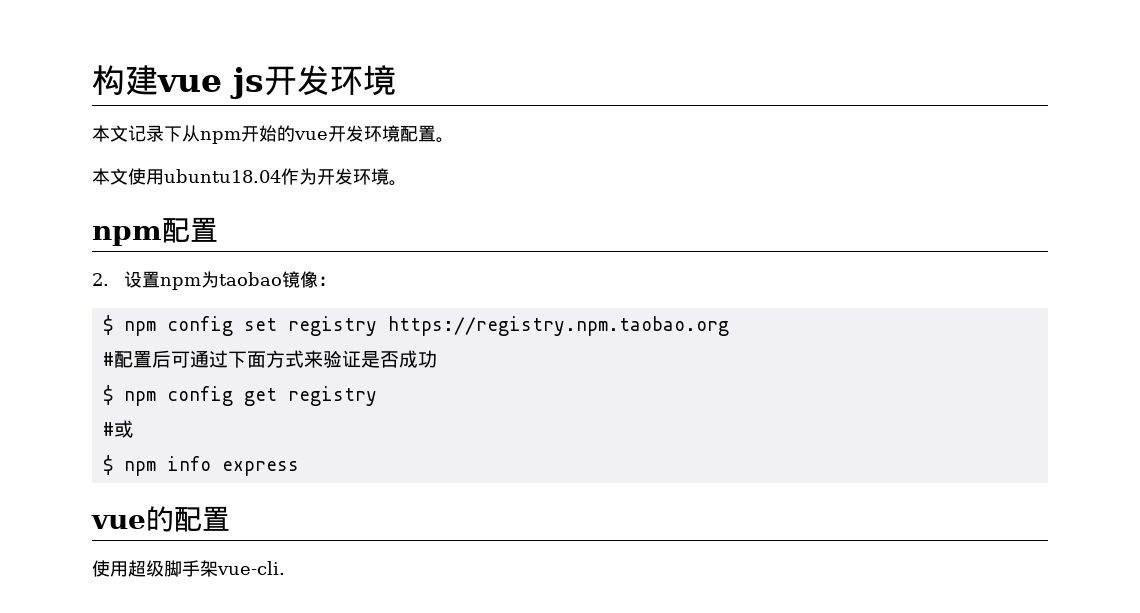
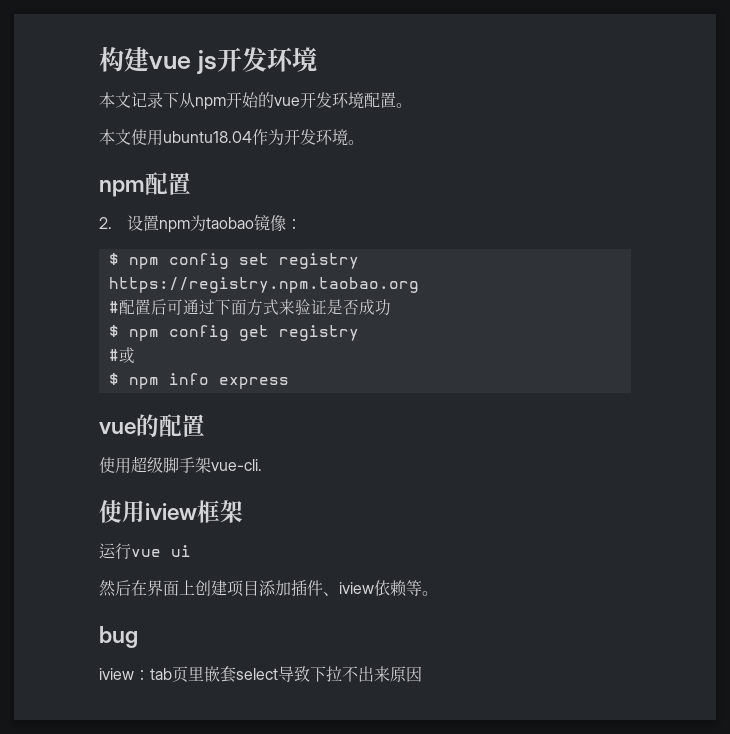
(285, 568) none -> [99,500,243,523] [99,543,191,560] [99,579,438,597] [99,626,138,648] [99,666,422,683] // 使用iview框架 // 运行vue ui // 然后在界面上创建项目添加插件、iview依赖等。 // bug // iview：tab页里嵌套select导致下拉不出来原因

